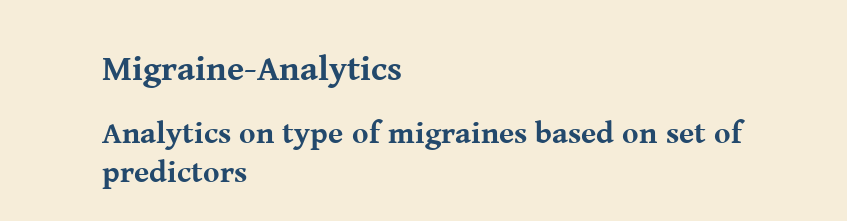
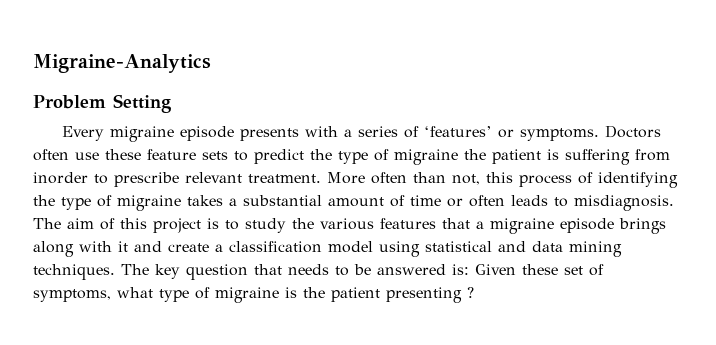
[102,119,745,150] [102,159,247,189] Analytics on type of migraines based on set of predictors -> [33,94,171,113] [61,125,661,142] [33,149,670,165] [33,172,678,188] [33,195,674,211] [33,218,666,234] [33,241,622,257] [33,264,604,280] [33,287,474,303] Problem Setting // Every migraine episode presents with a series of ‘features’ or symptoms. Doctors often use these feature sets to predict the type of migraine the patient is suffering from inorder to prescribe relevant treatment. More often than not, this process of identifying the type of migraine takes a substantial amount of time or often leads to misdiagnosis. The aim of this project is to study the various features that a migraine episode brings along with it and create a classification model using statistical and data mining techniques. The key question that needs to be answered is: Given these set of symptoms, what type of migraine is the patient presenting ?

